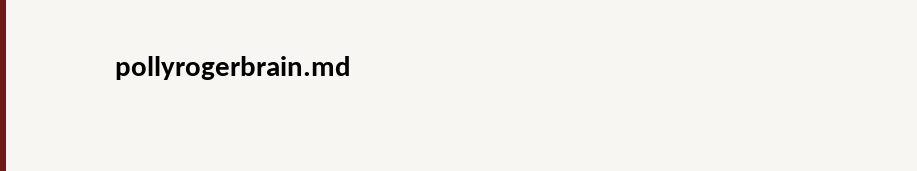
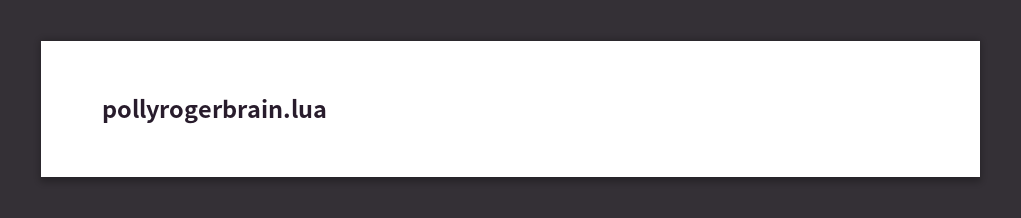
[115,56,351,80] pollyrogerbrain.md -> [102,98,327,124] pollyrogerbrain.lua

